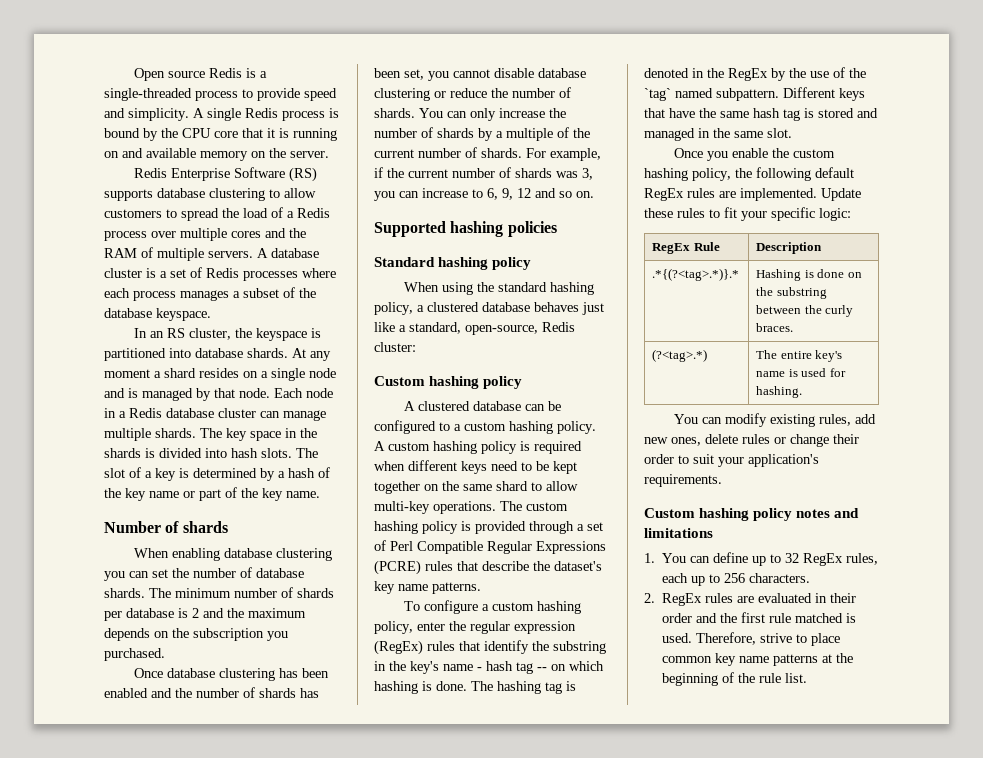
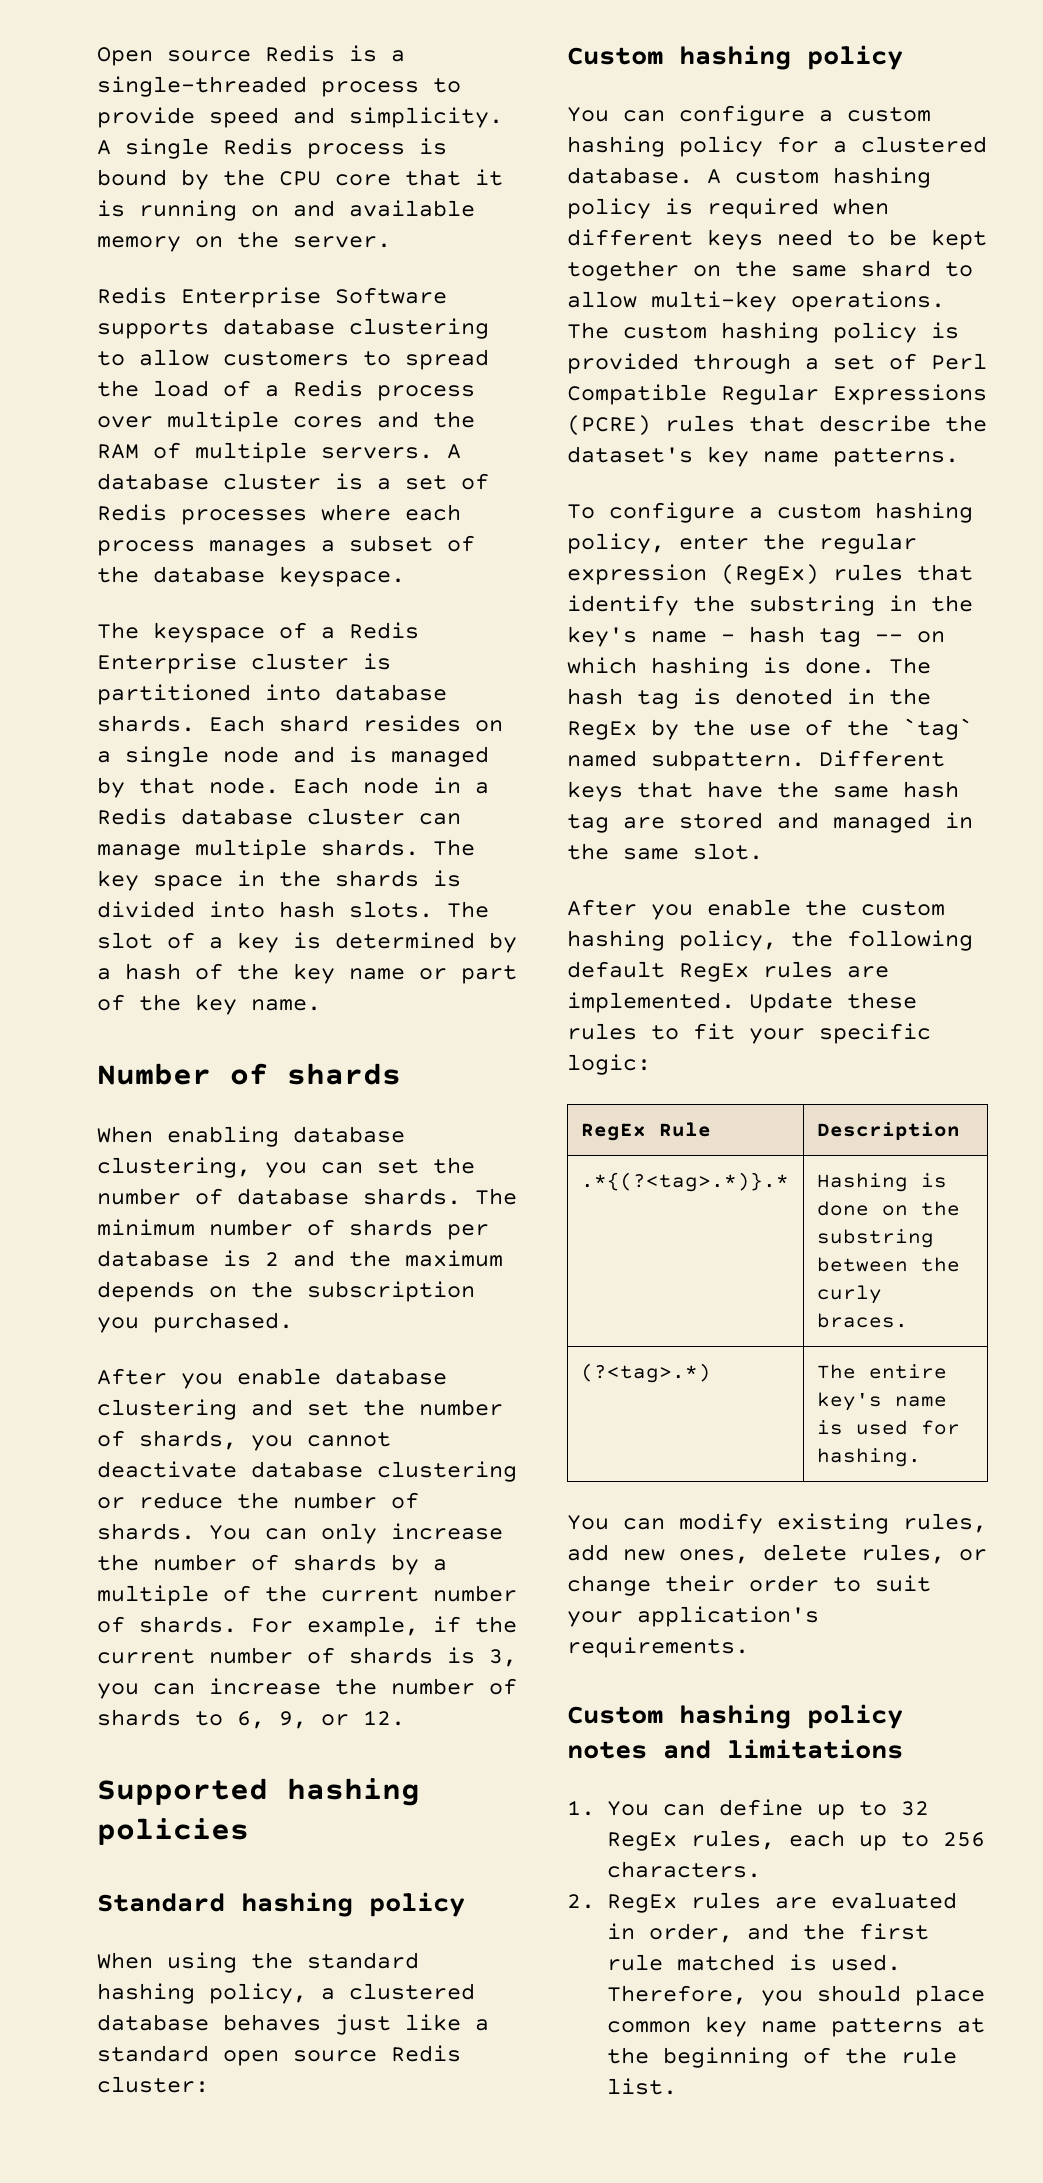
[289,167,318,182] (RS) -> (447, 295) none
[134,328,308,341] In an RS cluster, the keyspace -> [97,622,419,643] [97,653,349,674] The keyspace of a Redis Enterprise cluster
[292,348,331,361] [104,369,161,378] At any moment a -> [209,715,265,732] Each
[276,548,333,561] clustering -> [97,1157,251,1178] clustering,
[134,668,330,681] [104,687,319,698] [374,68,424,80] Once database clustering has been enabled and the number of shards has been set, -> [97,1368,447,1389] [97,1399,503,1420] [97,1430,237,1450] After you enable database clustering and set the number of shards,
[494,68,534,78] disable -> [97,1461,237,1478] deactivate
[556,171,578,178] was -> [447,1647,475,1664] is
[472,188,594,200] to 6, 9, 12 and so on. -> [335,1678,517,1695] [97,1709,405,1729] the number of shards to 6, 9, or 12.
[409,322,538,335] standard, open-source, -> [97,2045,377,2066] standard open source
[404,401,562,411] [374,420,596,434] A clustered database can be configured to a custom hashing policy. -> [567,105,931,126] [567,136,987,157] [567,167,693,184] You can configure a custom hashing policy for a clustered database.
[497,681,541,694] hashing -> [567,688,623,705] hash
[804,108,814,118] is -> [623,817,665,829] are
[674,148,704,158] Once -> [567,899,637,916] After
[742,434,770,444] rules -> [861,1544,945,1564] rules,
[830,593,857,603] [662,613,693,623] their order -> [649,1923,734,1943] order,
[760,633,808,643] strive to -> [761,1985,902,2006] you should

